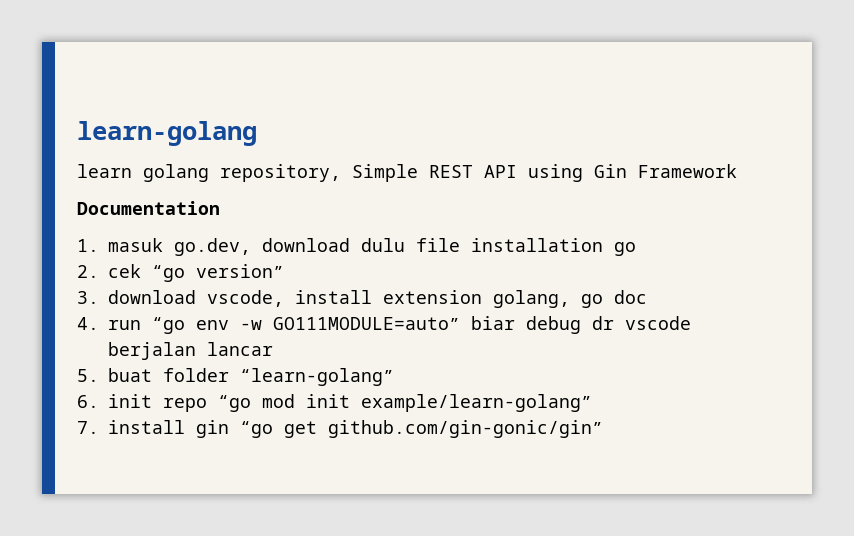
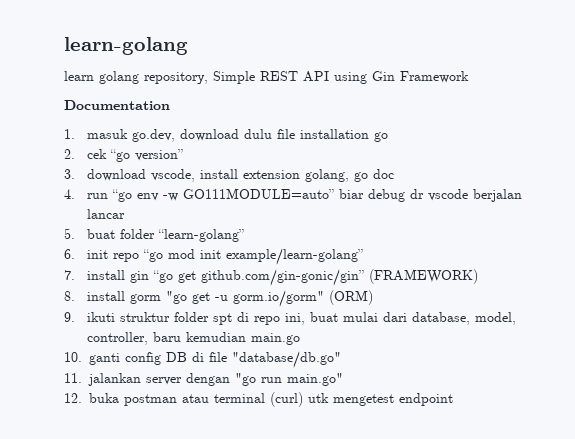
(603, 429) none -> [368,269,478,284] [64,290,373,307] [64,312,516,325] [86,332,300,345] [64,351,341,368] [64,373,343,386] [64,392,453,407] (FRAMEWORK) // 8. install gorm "go get -u gorm.io/gorm" (ORM) // 9. ikuti struktur folder spt di repo ini, buat mulai dari database, model, controller, baru kemudian main.go // 10. ganti config DB di file "database/db.go" // 11. jalankan server dengan "go run main.go" // 12. buka postman atau terminal (curl) utk mengetest endpoint

